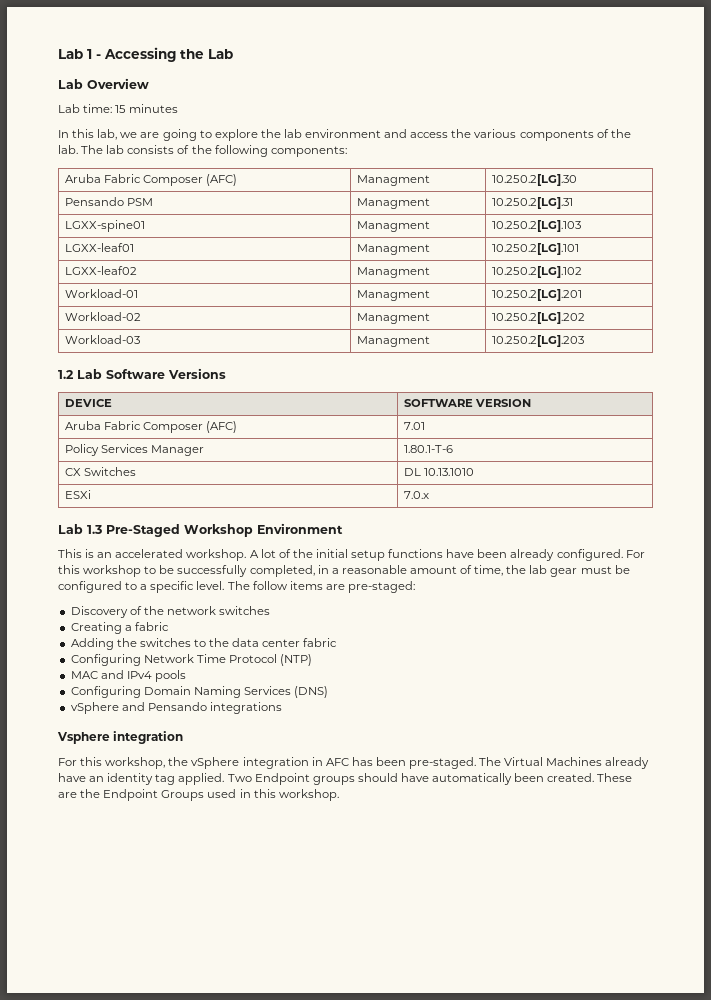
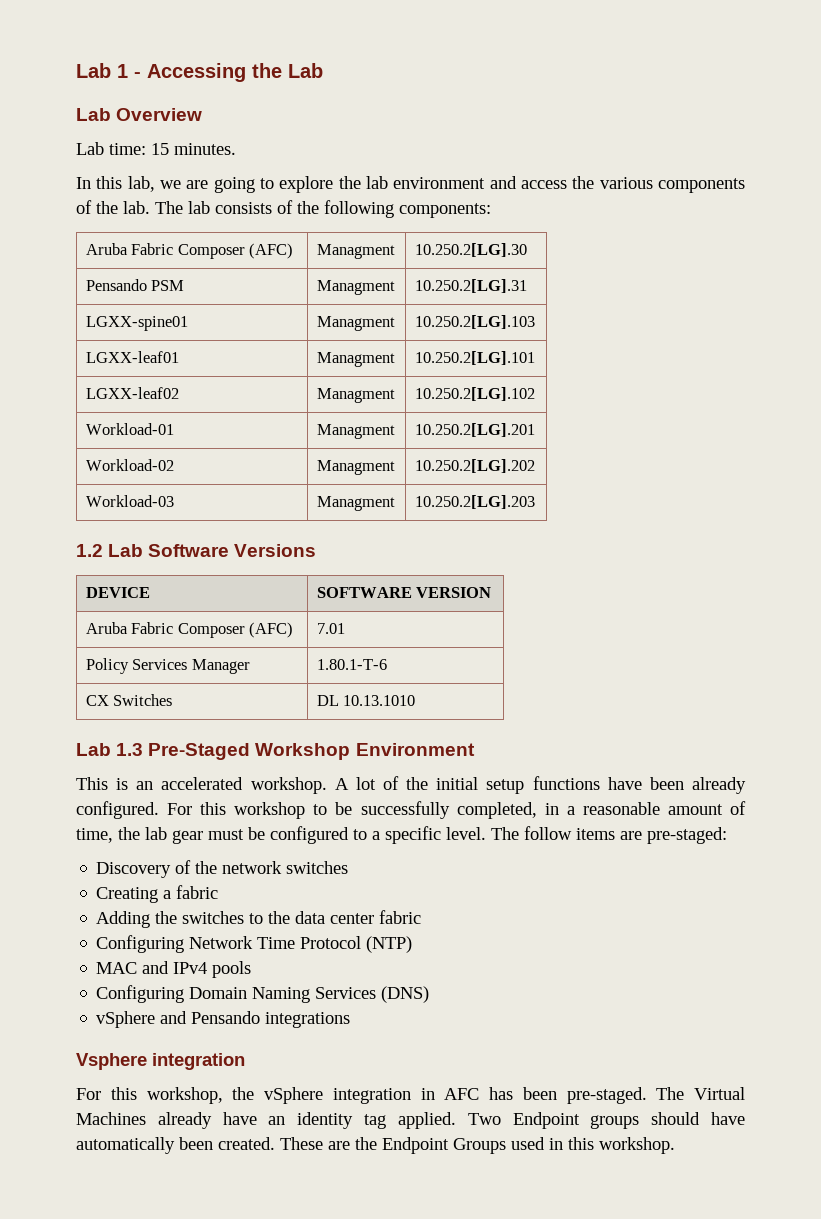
[129,104,179,113] minutes -> [174,143,236,155] minutes.
[64,490,91,499] [403,491,429,499] // ESXi | 7.0.x -> (416, 700) none

